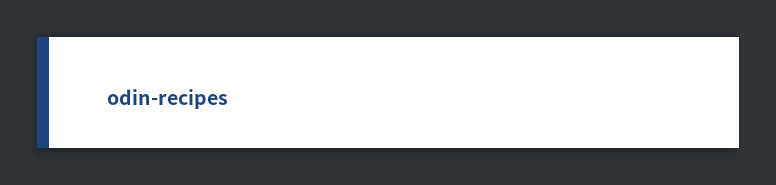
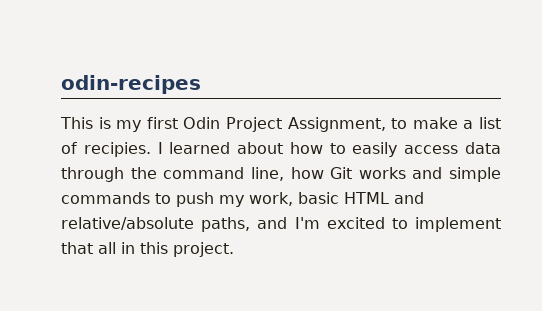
(228, 99) none -> [60,117,502,132] [61,142,501,157] [61,167,501,182] [61,192,424,207] [61,217,502,232] [61,242,234,257] // This is my first Odin Project Assignment, to make a list of recipies. I learned about how to easily access data through the command line, how Git works and simple commands to push my work, basic HTML and relative/absolute paths, and I'm excited to implement that all in this project.

